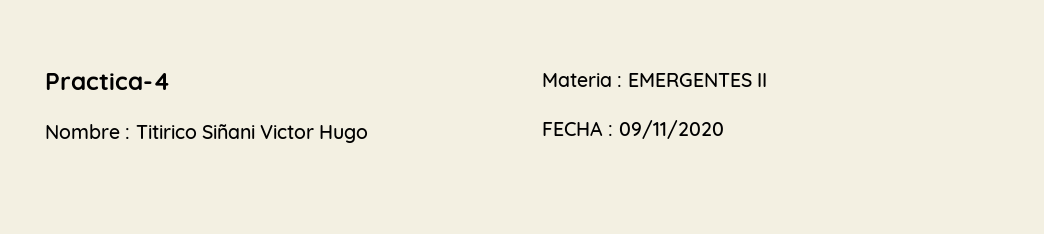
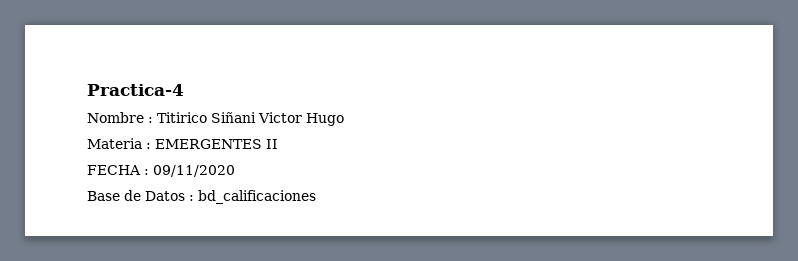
(724, 129) none -> [87,190,316,204] // Base de Datos : bd_calificaciones

